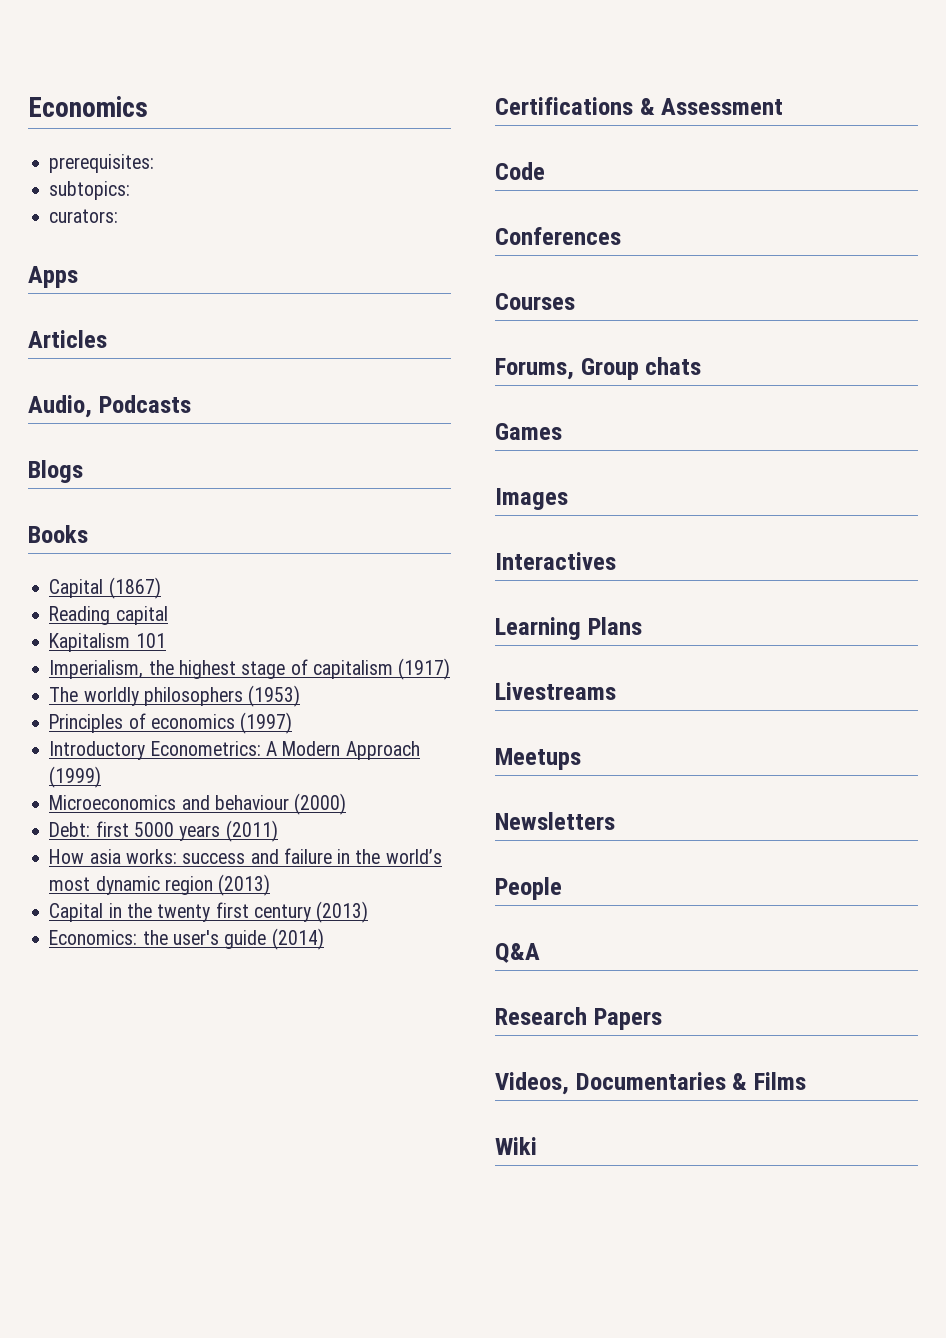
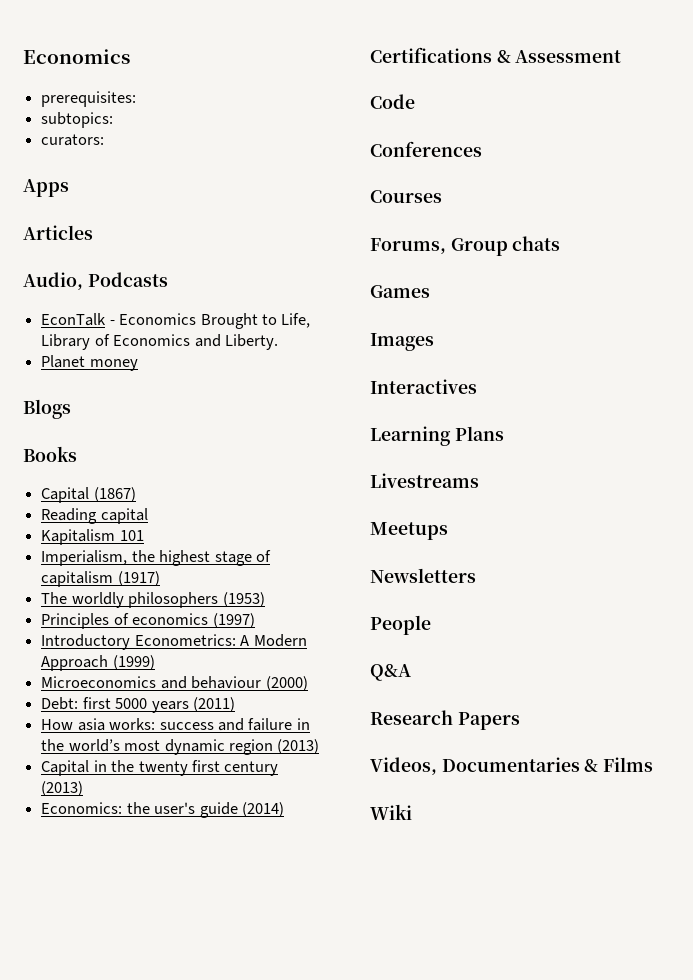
(191, 404) none -> [41,313,311,329] [41,334,278,350] [41,355,138,371] // EconTalk - Economics Brought to Life, Library of Economics and Liberty. // Planet money

